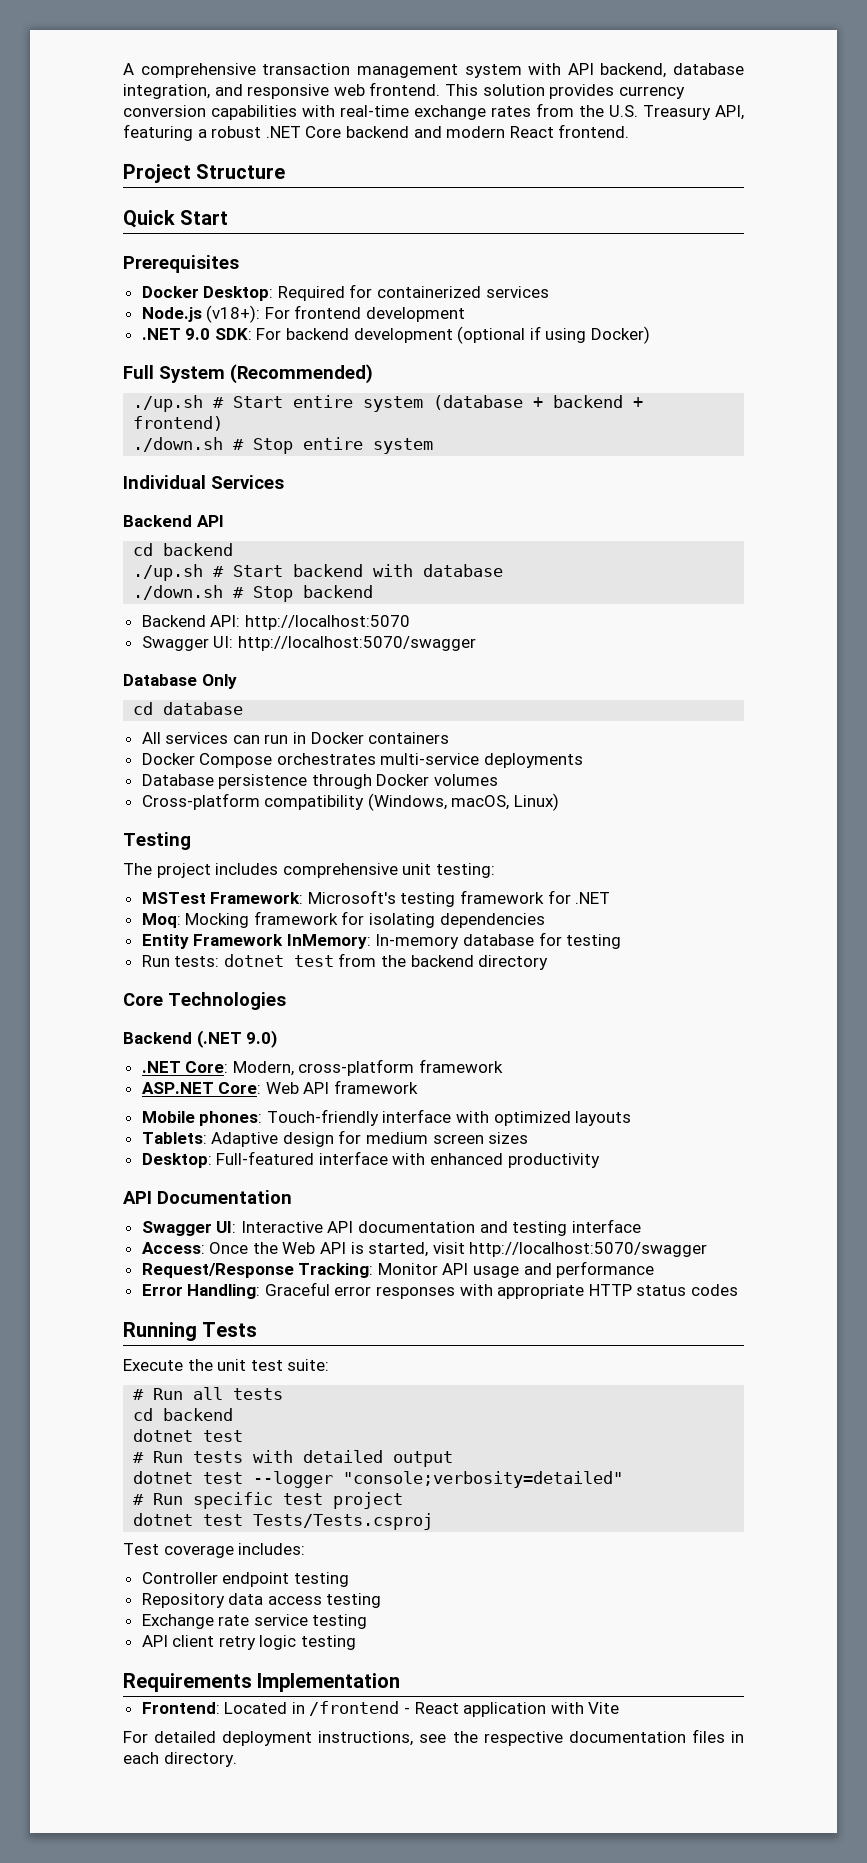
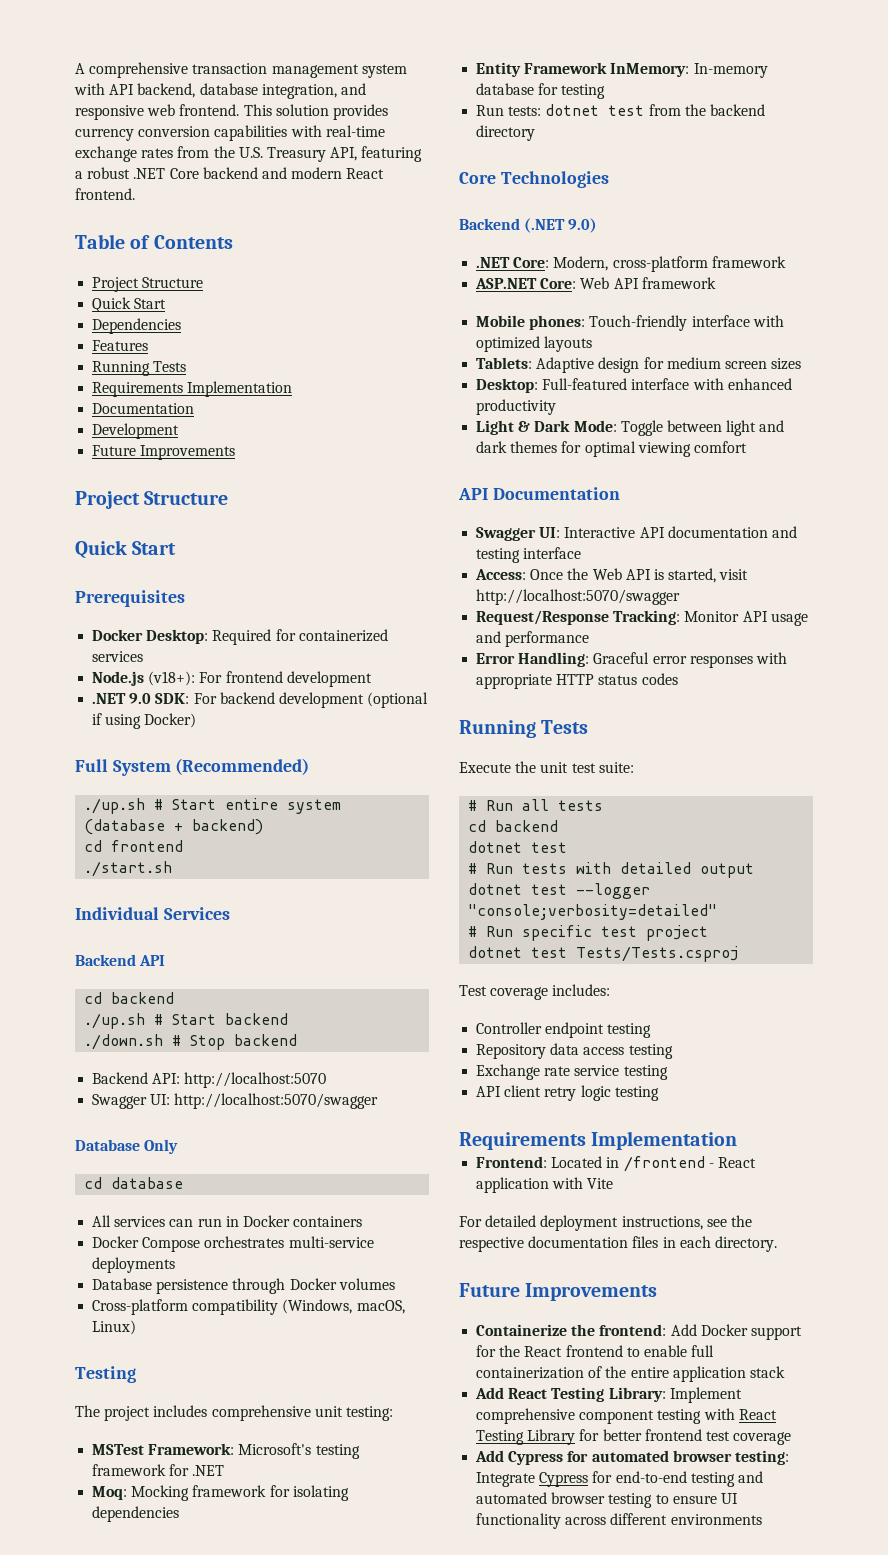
(630, 131) none -> [75,234,233,249] [92,277,204,292] [92,297,167,312] [92,318,182,334] [92,340,149,351] [92,361,187,376] [92,381,293,397] [92,403,195,414] [92,423,180,439] [92,445,236,460] // Table of Contents // Project Structure // Quick Start // Dependencies // Features // Running Tests // Requirements Implementation // Documentation // Development // Future Improvements
[553,395,644,408] [133,416,224,431] [133,437,434,454] backend + frontend) // ./down.sh # Stop entire system -> [192,819,264,835] [84,840,184,852] [84,861,173,877] backend) // cd frontend // ./start.sh
[373,564,504,577] with database -> (289, 1019) none
(600, 1160) none -> [476,420,785,436] [476,441,747,457] // Light & Dark Mode: Toggle between light and dark themes for optimal viewing comfort
(237, 1759) none -> [459,1283,658,1301] [476,1324,802,1340] [476,1345,715,1357] [476,1366,785,1382] [475,1387,742,1403] [476,1408,777,1424] [476,1429,792,1445] [475,1450,789,1465] [476,1471,763,1487] [476,1492,738,1508] [476,1513,762,1529] // Future Improvements // Containerize the frontend: Add Docker support for the React frontend to enable full containerization of the entire application stack // Add React Testing Library: Implement comprehensive component testing with React Testing Library for better frontend test coverage // Add Cypress for automated browser testing: Integrate Cypress for end-to-end testing and automated browser testing to ensure UI functionality across different environments

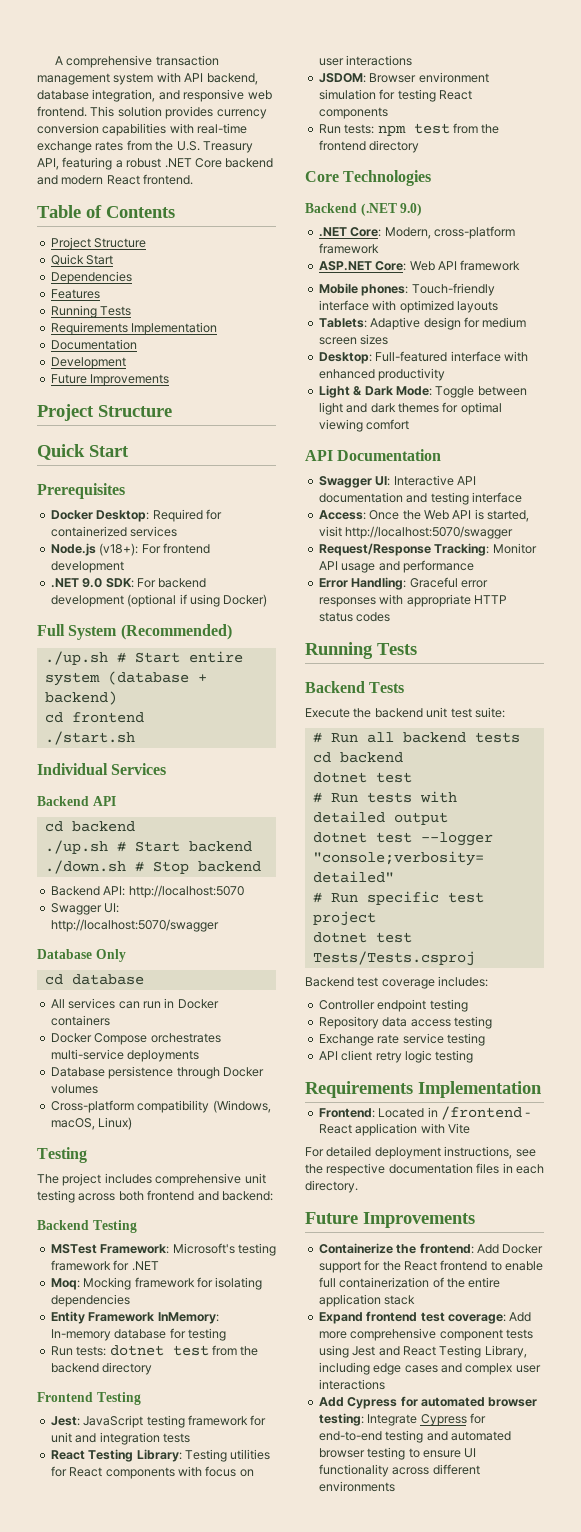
[345,1406,393,1421] testing: -> [37,1190,273,1203] [37,1220,137,1233] testing across both frontend and backend: // Backend Testing
(536, 133) none -> [37,1392,141,1405] [50,1415,267,1428] [50,1432,190,1445] [50,1449,271,1462] [50,1466,254,1479] [318,55,413,66] [318,72,489,83] [318,89,472,102] [318,107,388,119] [318,123,500,136] [318,140,420,153] // Frontend Testing // Jest: JavaScript testing framework for unit and integration tests // React Testing Library: Testing utilities for React components with focus on user interactions // JSDOM: Browser environment simulation for testing React components // Run tests: npm test from the frontend directory
(589, 727) none -> [305,681,405,693] // Backend Tests
(537, 767) none -> [374,708,423,718] backend
(550, 805) none -> [402,732,466,743] backend
[459,985,487,996] Test -> [305,977,379,987] Backend test
[475,1387,742,1403] [476,1408,777,1424] [476,1429,792,1445] Add React Testing Library: Implement comprehensive component testing with React Testing Library for better frontend test coverage -> [318,1311,532,1324] [318,1328,533,1341] [318,1345,527,1358] [318,1362,541,1375] [318,1379,385,1390] Expand frontend test coverage: Add more comprehensive component tests using Jest and React Testing Library, including edge cases and complex user interactions

